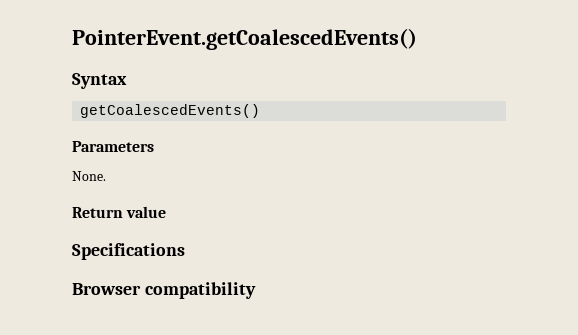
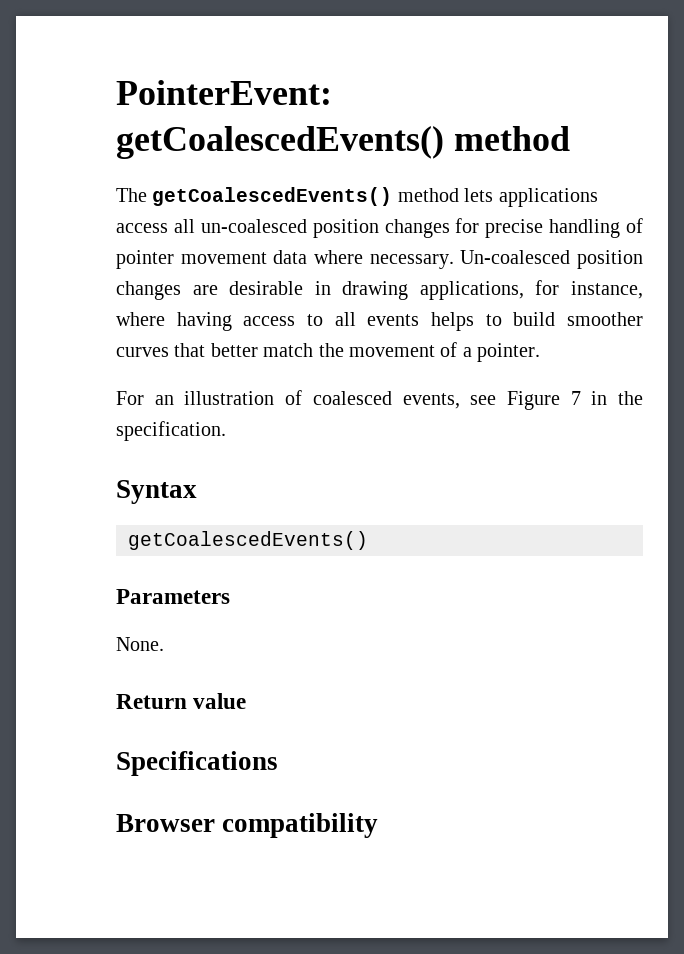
[72,28,417,50] PointerEvent.getCoalescedEvents() -> [116,80,332,105] [116,126,570,159] [116,187,598,207] [116,218,643,238] [116,250,643,269] [116,280,643,300] [116,312,643,331] [116,342,541,362] [116,390,643,410] [116,421,226,441] PointerEvent: getCoalescedEvents() method // The getCoalescedEvents() method lets applications access all un-coalesced position changes for precise handling of pointer movement data where necessary. Un-coalesced position changes are desirable in drawing applications, for instance, where having access to all events helps to build smoother curves that better match the movement of a pointer. // For an illustration of coalesced events, see Figure 7 in the specification.

